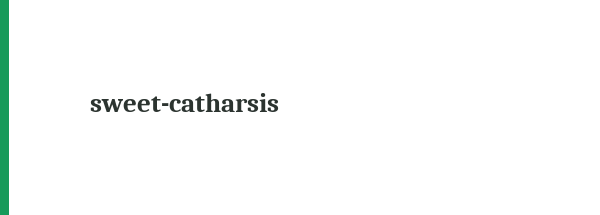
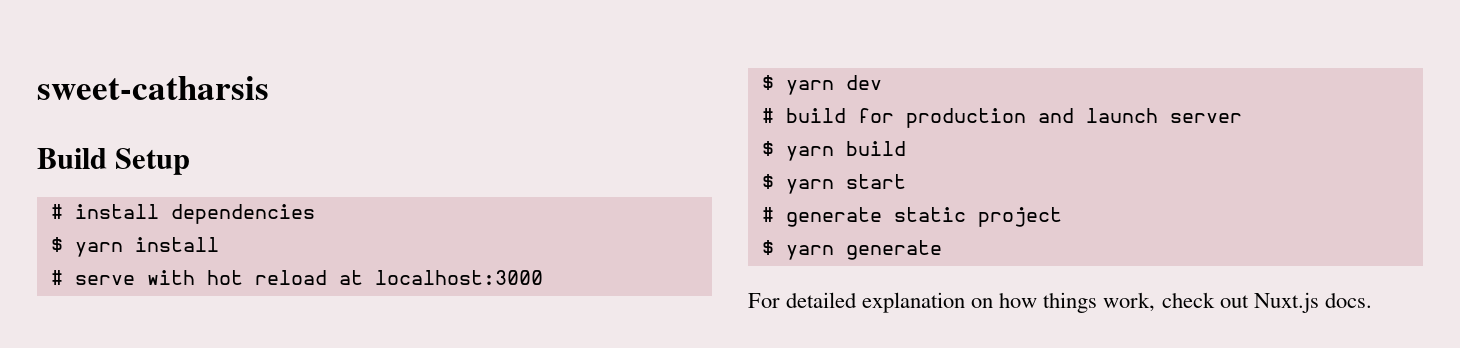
(279, 102) none -> [37,148,191,175] [50,204,315,224] [50,237,219,257] [50,270,543,285] [761,75,882,95] [761,108,1242,128] [761,141,906,161] [761,174,906,194] [761,207,1062,227] [761,240,942,260] [748,292,1372,313] // Build Setup // # install dependencies // $ yarn install // # serve with hot reload at localhost:3000 // $ yarn dev // # build for production and launch server // $ yarn build // $ yarn start // # generate static project // $ yarn generate // For detailed explanation on how things work, check out Nuxt.js docs.

